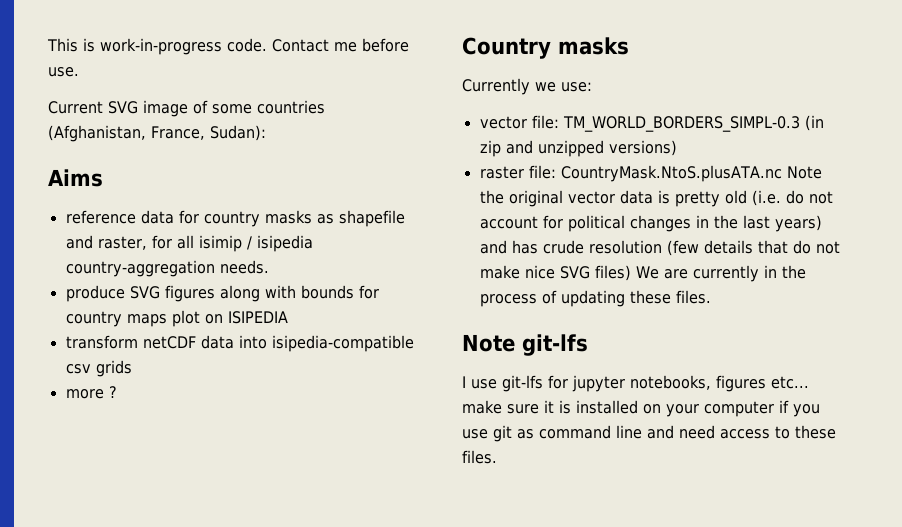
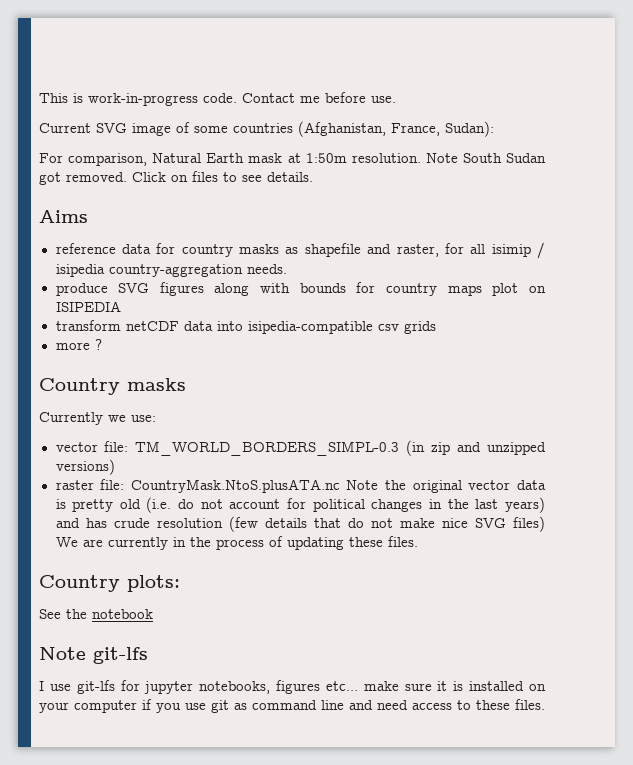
(266, 133) none -> [39,153,547,166] [39,171,313,185] // For comparison, Natural Earth mask at 1:50m resolution. Note South Sudan got removed. Click on files to see details.
(711, 297) none -> [39,575,180,592] [39,609,153,619] // Country plots: // See the notebook

